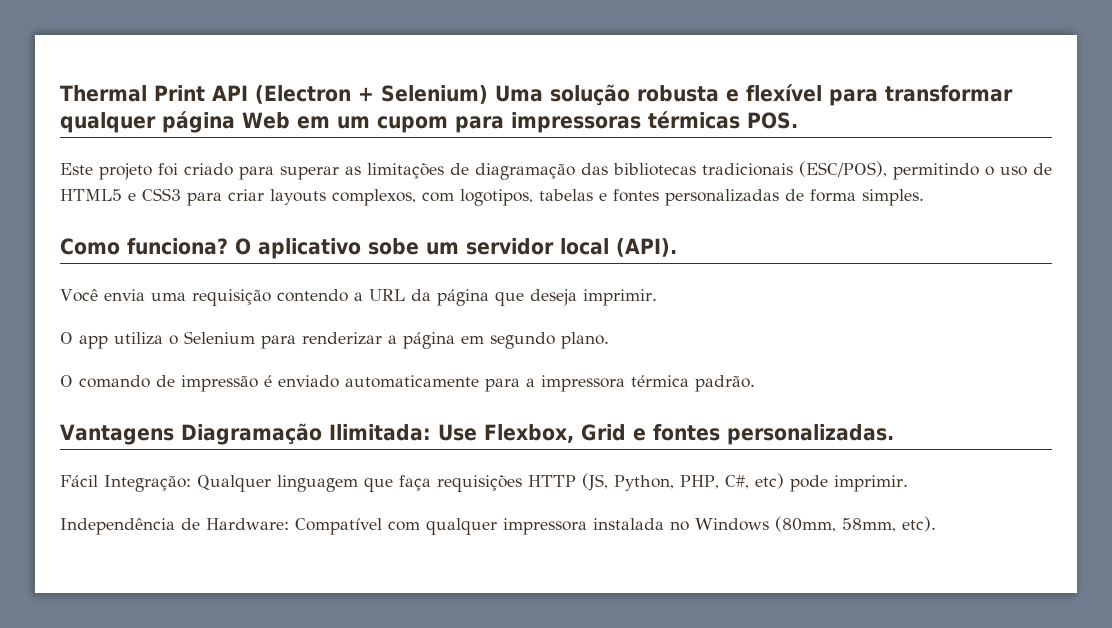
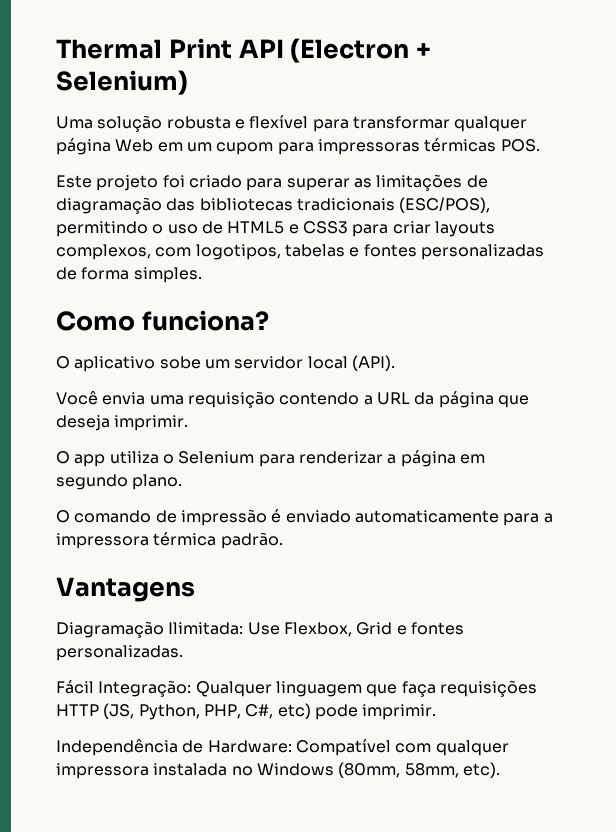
(488, 94) none -> (188, 82) //
(228, 246) none -> (269, 320) //
(174, 434) none -> (195, 589) //

